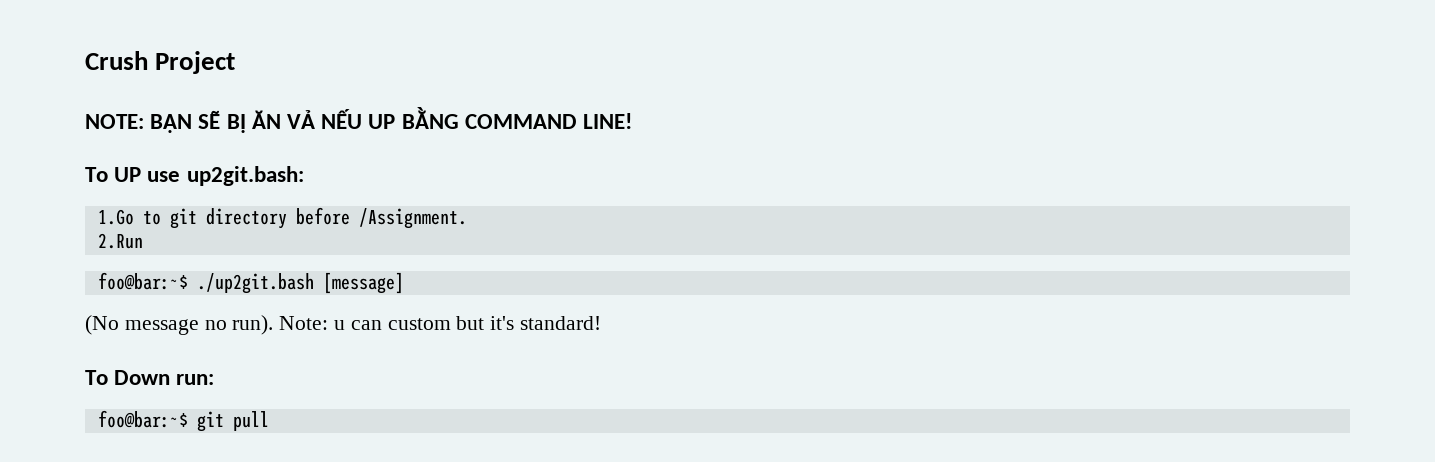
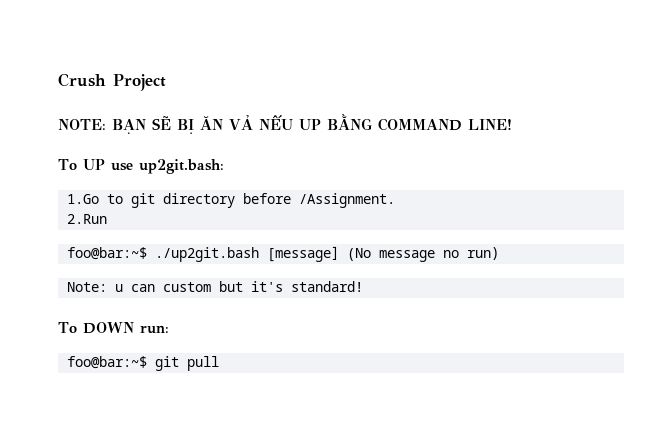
(404, 283) // -> (339, 254) none
[232,315,274,335] run). -> [466,247,499,260] run) //
[114,370,171,385] Down -> [82,322,134,334] DOWN

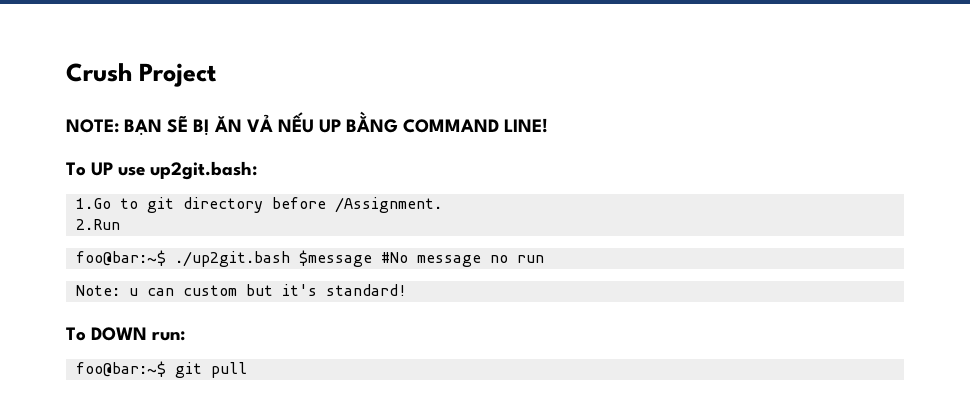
[266,246,371,262] [message] (No -> [298,250,408,267] $message #No
[466,247,499,260] run) -> [516,255,544,263] run

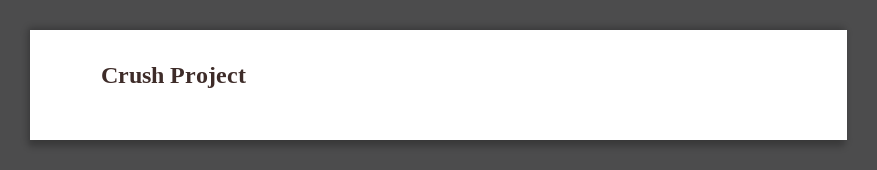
[66,111,549,136] [66,161,258,180] [75,197,442,213] [75,219,120,230] [75,250,544,267] [75,284,407,296] [66,327,186,341] [75,361,247,378] // NOTE: BẠN SẼ BỊ ĂN VẢ NẾU UP BẰNG COMMAND LINE! // To UP use up2git.bash: // 1.Go to git directory before /Assignment. // 2.Run // foo@bar:~$ ./up2git.bash $message #No message no run // Note: u can custom but it's standard! // To DOWN run: // foo@bar:~$ git pull -> (247, 77) none

